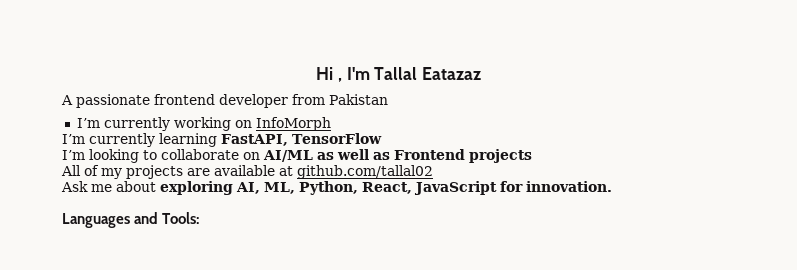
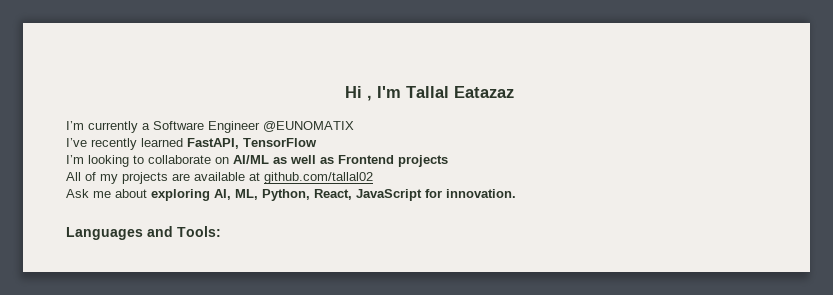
[61,94,388,108] [76,117,331,131] [62,133,217,147] A passionate frontend developer from Pakistan // I’m currently working on InfoMorph // I’m currently learning -> [66,121,354,133] [66,138,183,150] I’m currently a Software Engineer @EUNOMATIX // I’ve recently learned

